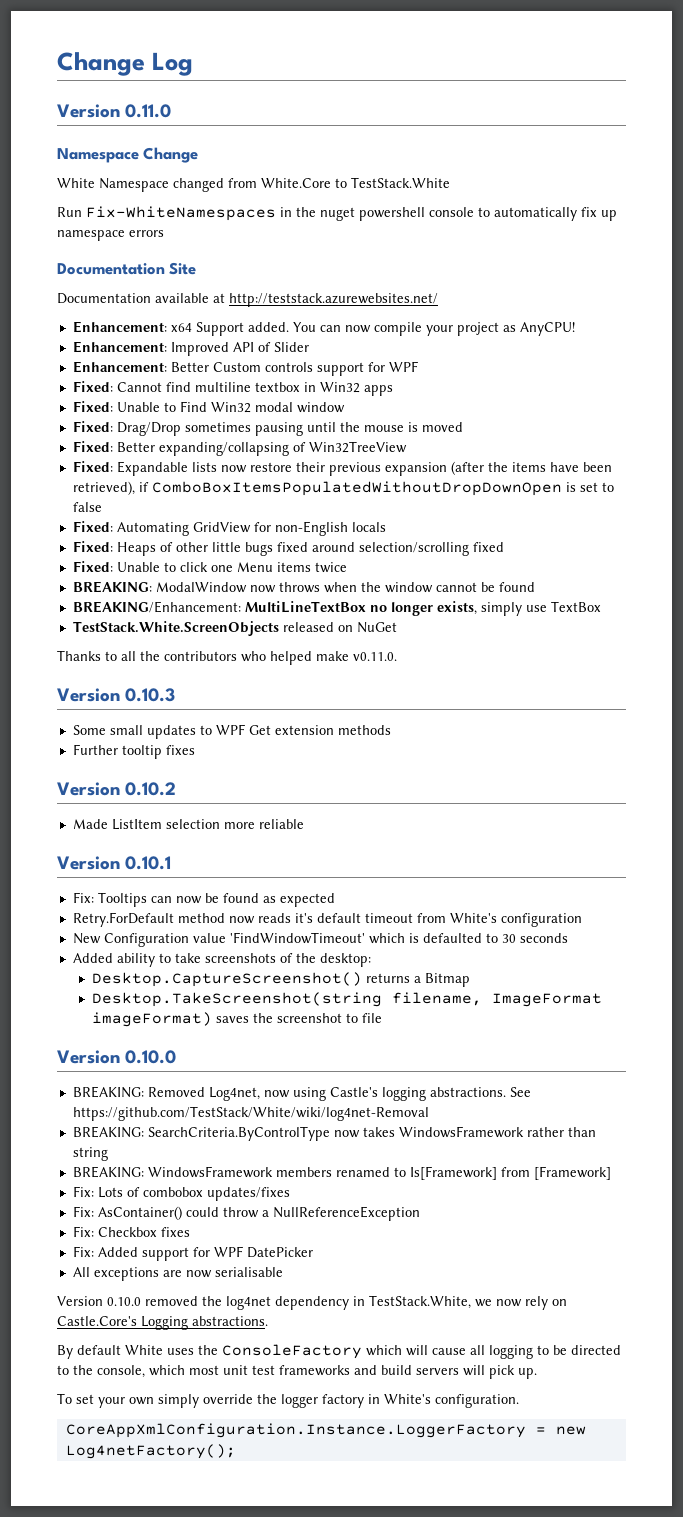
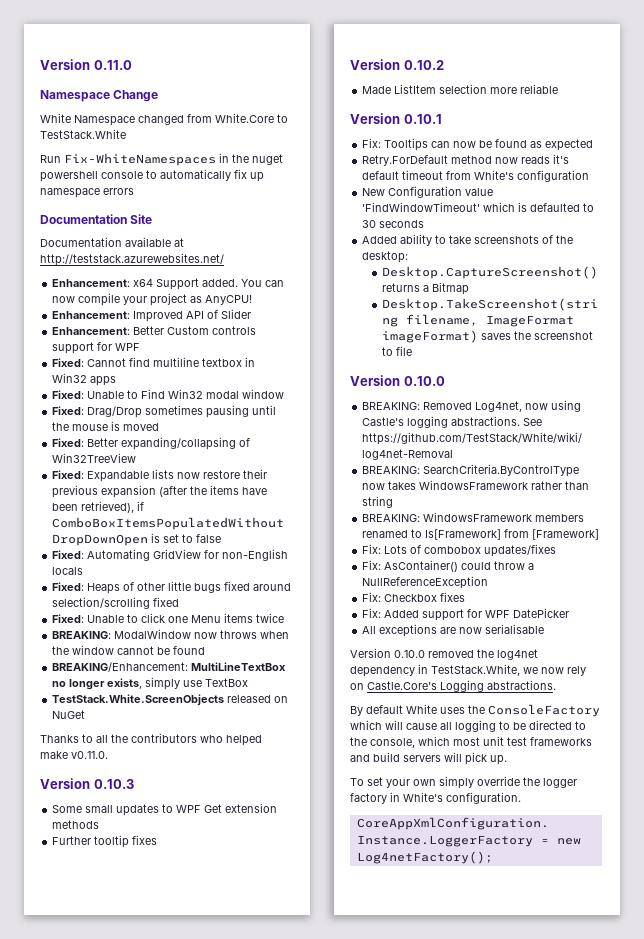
[57,52,194,76] Change Log // -> (40, 64) none

